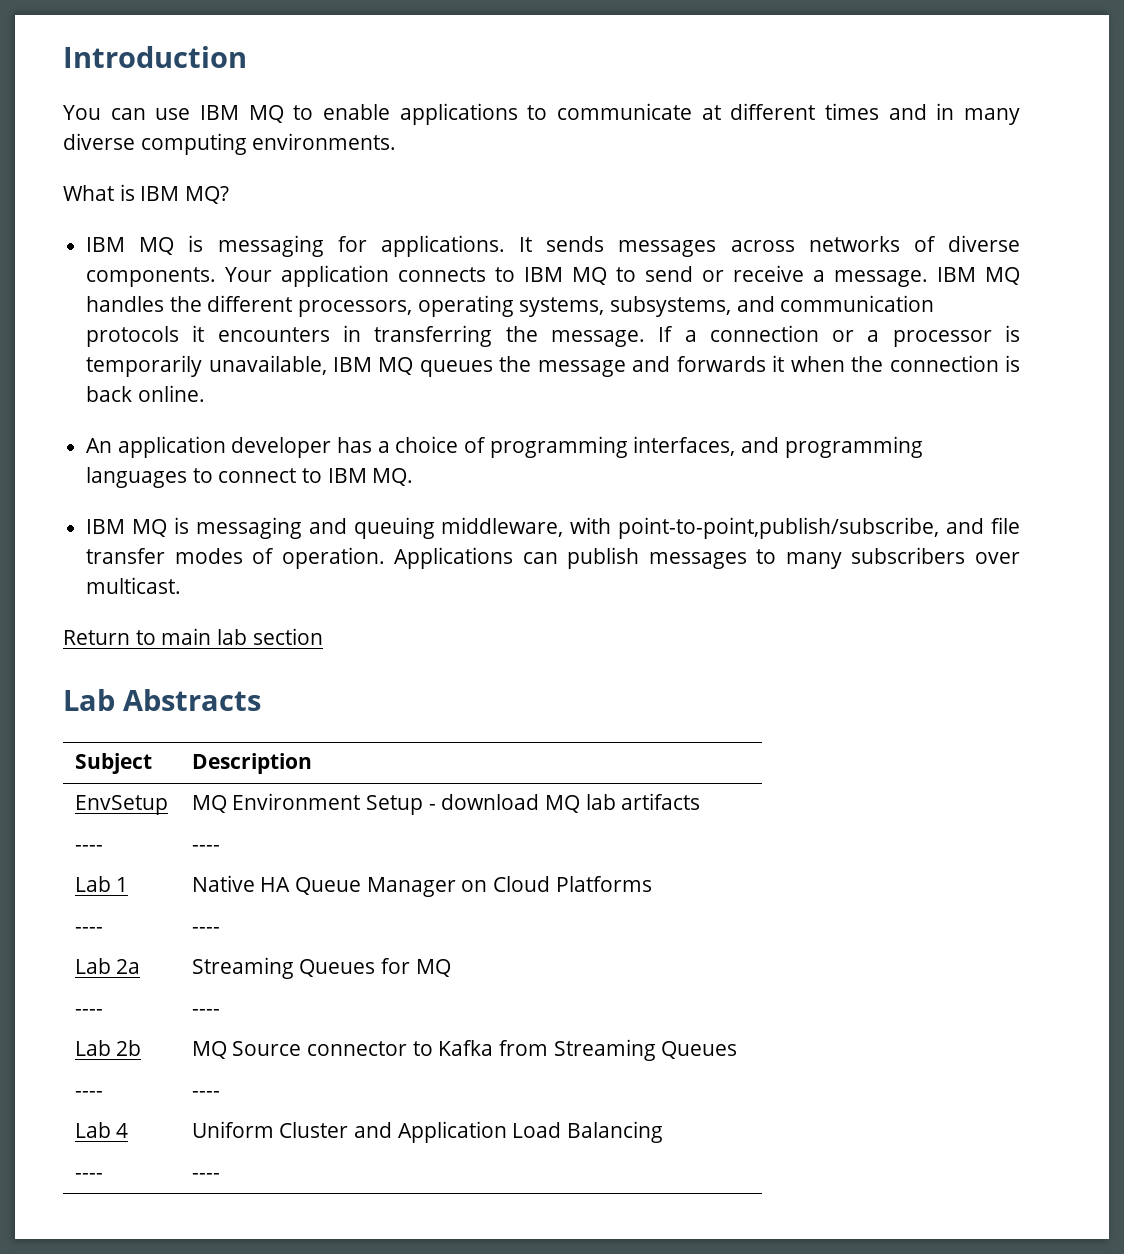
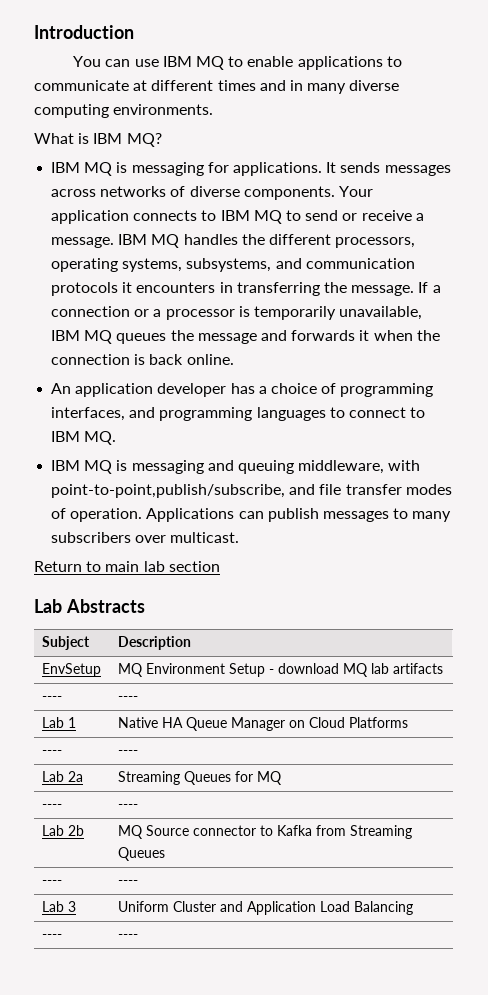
[116,1123,129,1138] 4 -> [68,901,77,912] 3

